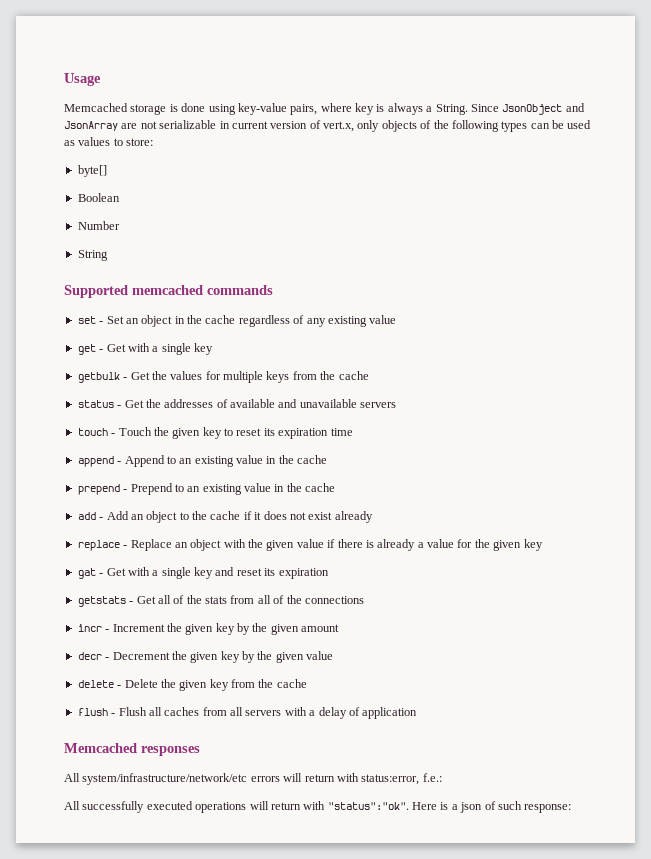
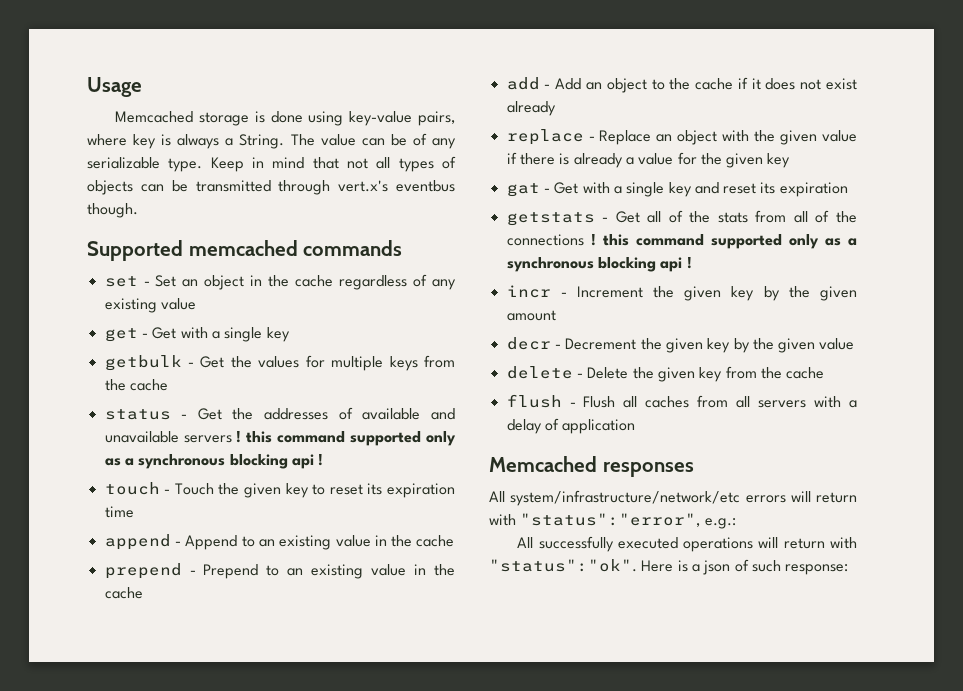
[470,103,585,115] [64,120,592,132] [64,137,154,146] [77,165,107,177] [77,193,120,202] [77,221,120,230] [77,250,108,261] Since JsonObject and JsonArray are not serializable in current version of vert.x, only objects of the following types can be used as values to store: // byte[] // Boolean // Number // String -> [290,133,456,149] [87,156,456,172] [87,180,455,195] [87,203,138,218] The value can be of any serializable type. Keep in mind that not all types of objects can be transmitted through vert.x's eventbus though.
(397, 405) none -> [236,431,456,446] [104,454,324,469] ! this command supported only as a synchronous blocking api !
(364, 600) none -> [590,234,857,249] [506,257,692,272] ! this command supported only as a synchronous blocking api !
[361,773,442,785] status:error, f.e.: -> [520,513,736,529] "status":"error", e.g.:

